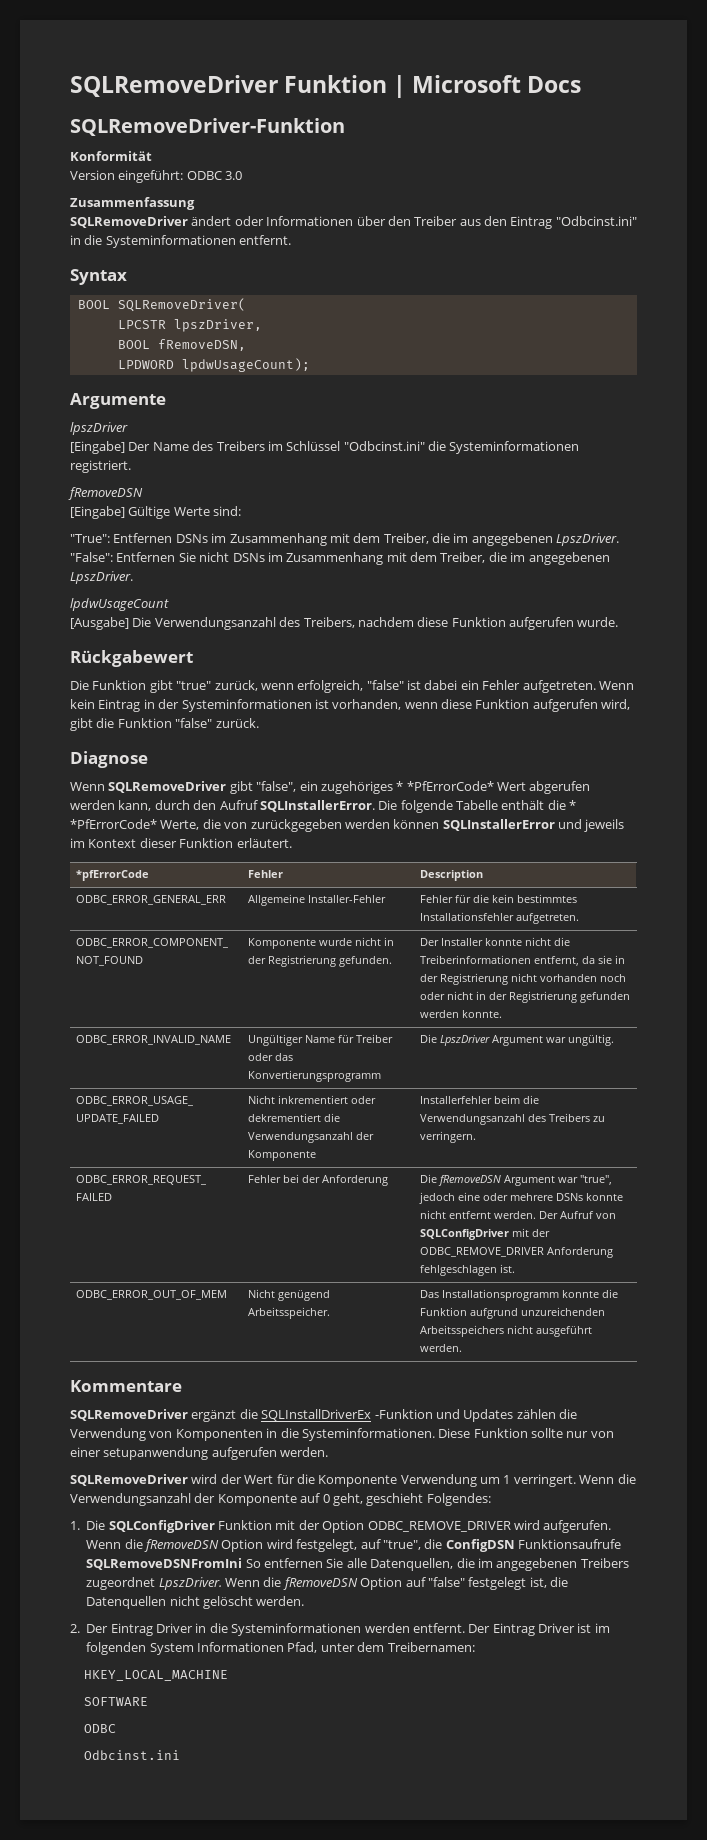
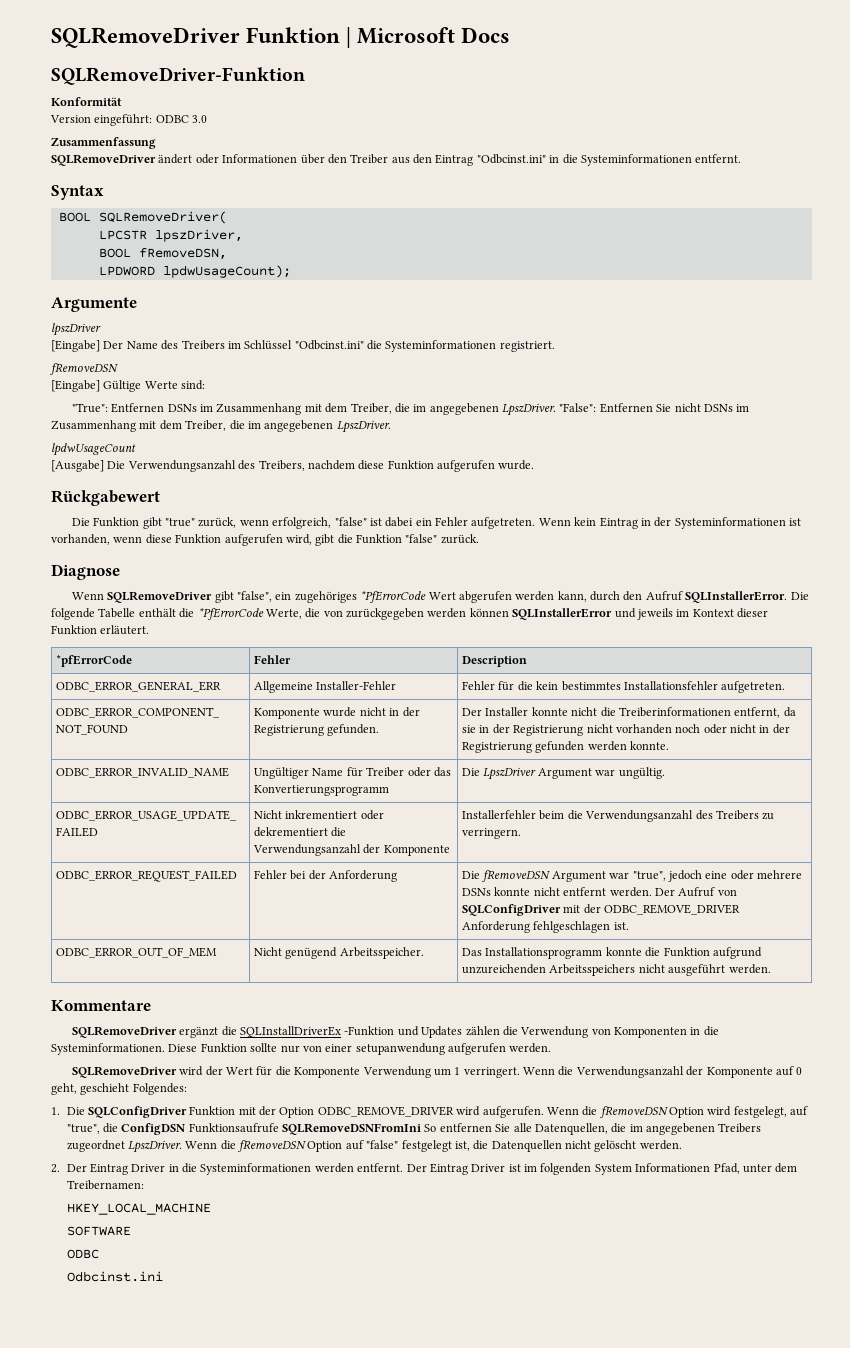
[396,781,494,791] * *PfErrorCode* -> [360,591,427,603] *PfErrorCode
[569,800,577,810] [70,819,157,829] * *PfErrorCode* -> [197,608,264,620] *PfErrorCode

